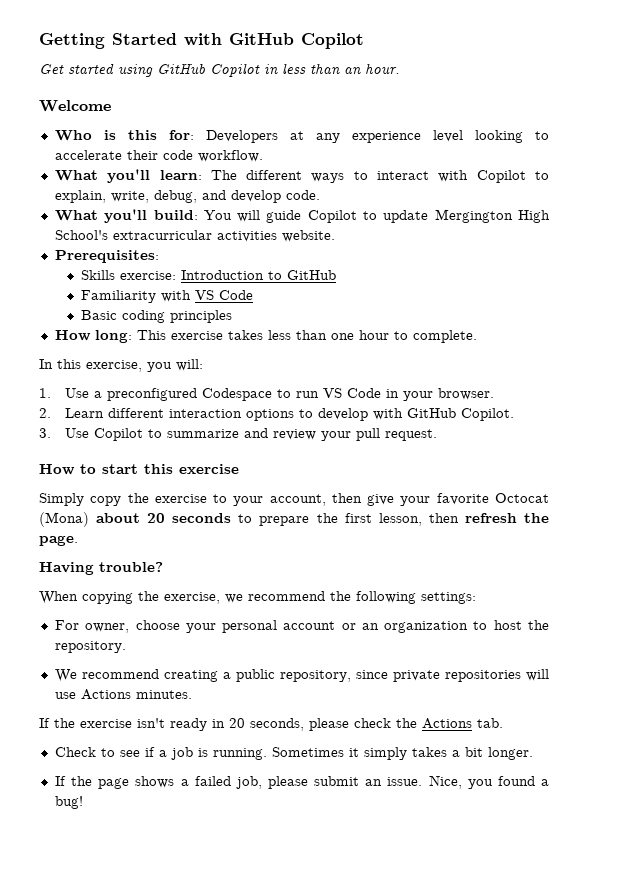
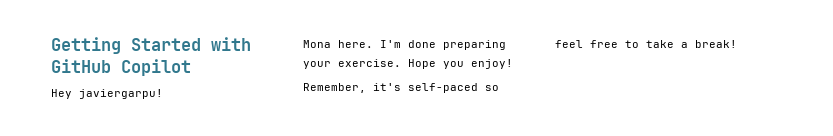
[39,63,400,77] [39,100,111,112] [54,130,549,143] [54,150,263,162] [54,169,549,183] [54,190,320,203] [54,209,550,223] [54,230,335,242] [54,250,159,263] [81,270,337,280] [81,290,254,303] [81,310,233,323] [54,330,477,343] [39,359,203,372] [39,388,495,401] [39,408,515,421] [39,428,438,441] [39,464,239,475] [39,493,549,506] [39,512,549,527] [39,535,78,546] [39,562,163,575] [39,591,476,604] [54,620,549,633] [54,641,126,653] [54,669,549,682] [54,689,192,700] [39,718,503,731] [54,747,533,760] [54,775,550,789] [54,796,83,809] Get started using GitHub Copilot in less than an hour. // Welcome // Who is this for: Developers at any experience level looking to accelerate their code workflow. // What you'll learn: The different ways to interact with Copilot to explain, write, debug, and develop code. // What you'll build: You will guide Copilot to update Mergington High School's extracurricular activities website. // Prerequisites: // Skills exercise: Introduction to GitHub // Familiarity with VS Code // Basic coding principles // How long: This exercise takes less than one hour to complete. // In this exercise, you will: // 1. Use a preconfigured Codespace to run VS Code in your browser. // 2. Learn different interaction options to develop with GitHub Copilot. // 3. Use Copilot to summarize and review your pull request. // How to start this exercise // Simply copy the exercise to your account, then give your favorite Octocat (Mona) about 20 seconds to prepare the first lesson, then refresh the page. // Having trouble? // When copying the exercise, we recommend the following settings: // For owner, choose your personal account or an organization to host the repository. // We recommend creating a public repository, since private repositories will use Actions minutes. // If the exercise isn't ready in 20 seconds, please check the Actions tab. // Check to see if a job is running. Sometimes it simply takes a bit longer. // If the page shows a failed job, please submit an issue. Nice, you found a bug! -> [51,89,163,99] [303,40,506,50] [303,59,513,69] [303,83,499,93] [555,40,737,48] Hey javiergarpu! // Mona here. I'm done preparing your exercise. Hope you enjoy! // Remember, it's self-paced so feel free to take a break!

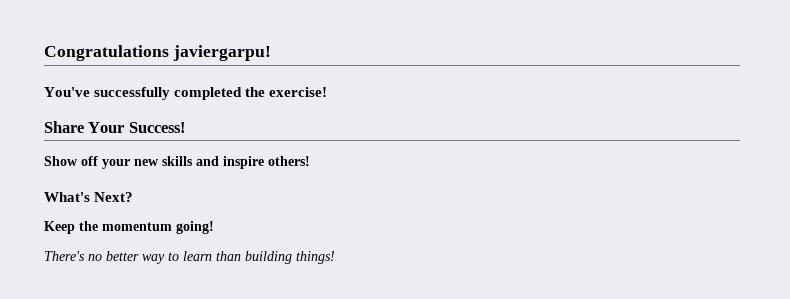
[51,37,251,54] [51,59,191,76] [51,89,163,99] [303,40,506,50] [303,59,513,69] [303,83,499,93] [555,40,737,48] Getting Started with GitHub Copilot // Hey javiergarpu! // Mona here. I'm done preparing your exercise. Hope you enjoy! // Remember, it's self-paced so feel free to take a break! -> [44,45,271,61] [44,87,328,100] [44,121,186,133] [44,156,310,169] [44,192,134,202] [44,221,214,234] [44,251,335,264] Congratulations javiergarpu! // You've successfully completed the exercise! // Share Your Success! // Show off your new skills and inspire others! // What's Next? // Keep the momentum going! // There's no better way to learn than building things!

